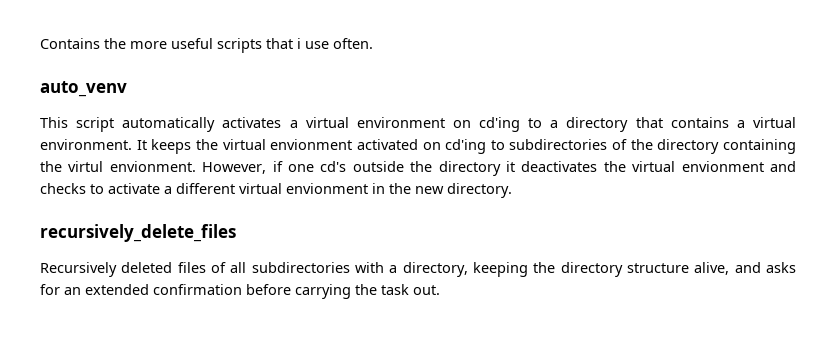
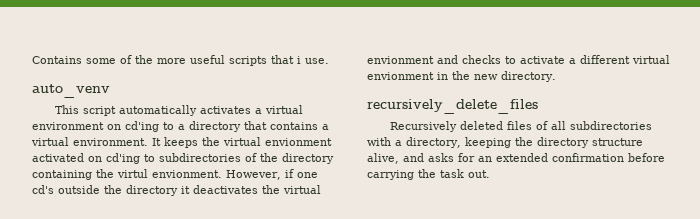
(100, 43) none -> [86,55,132,64] some of
[305,38,373,49] use often. -> [305,58,329,64] use.

